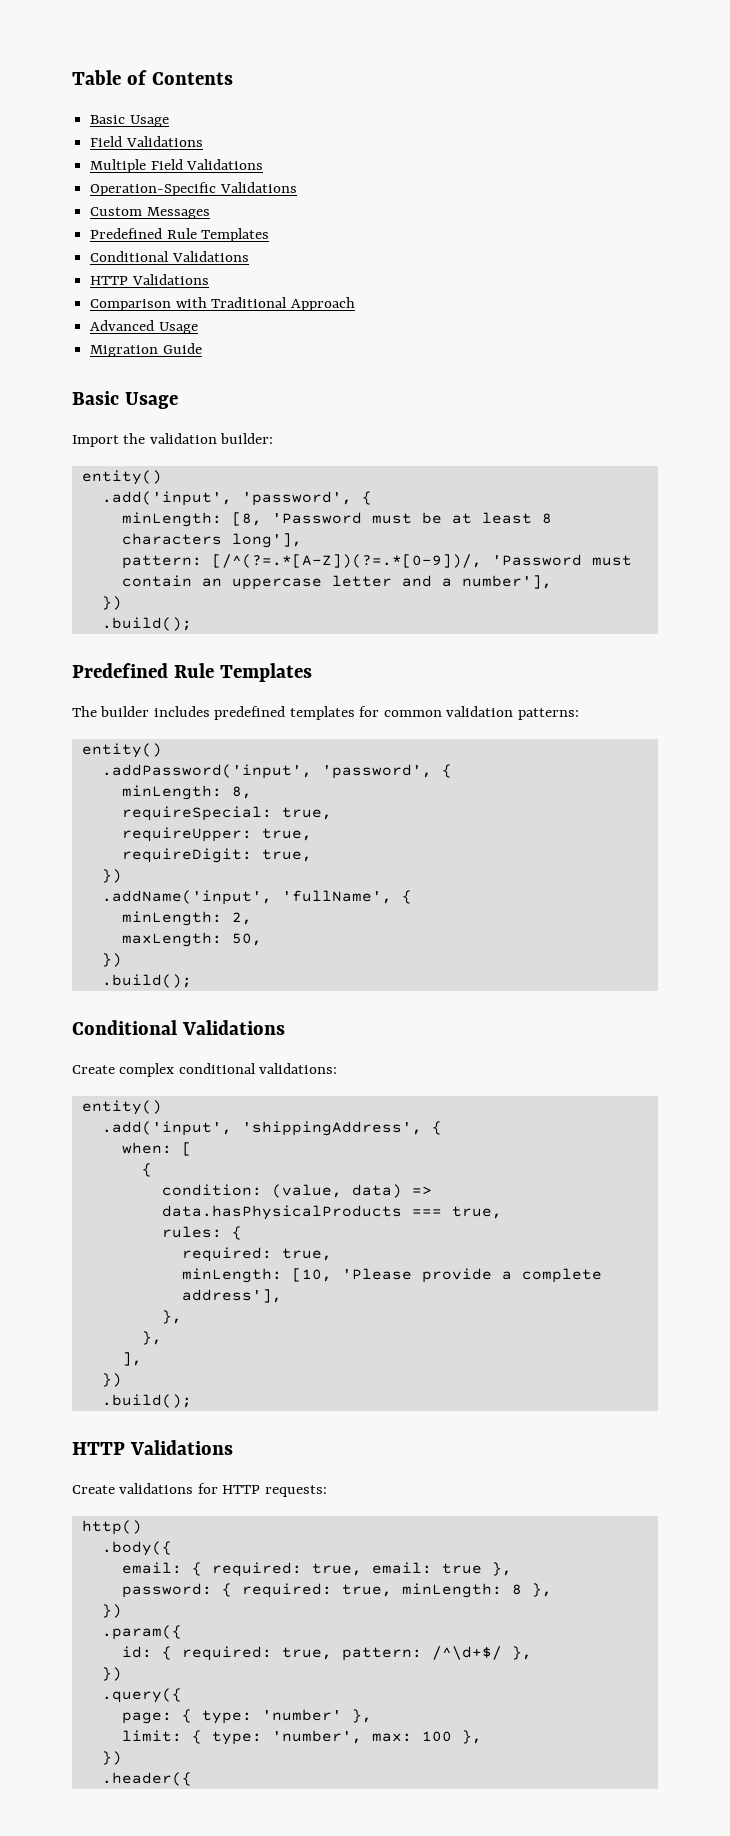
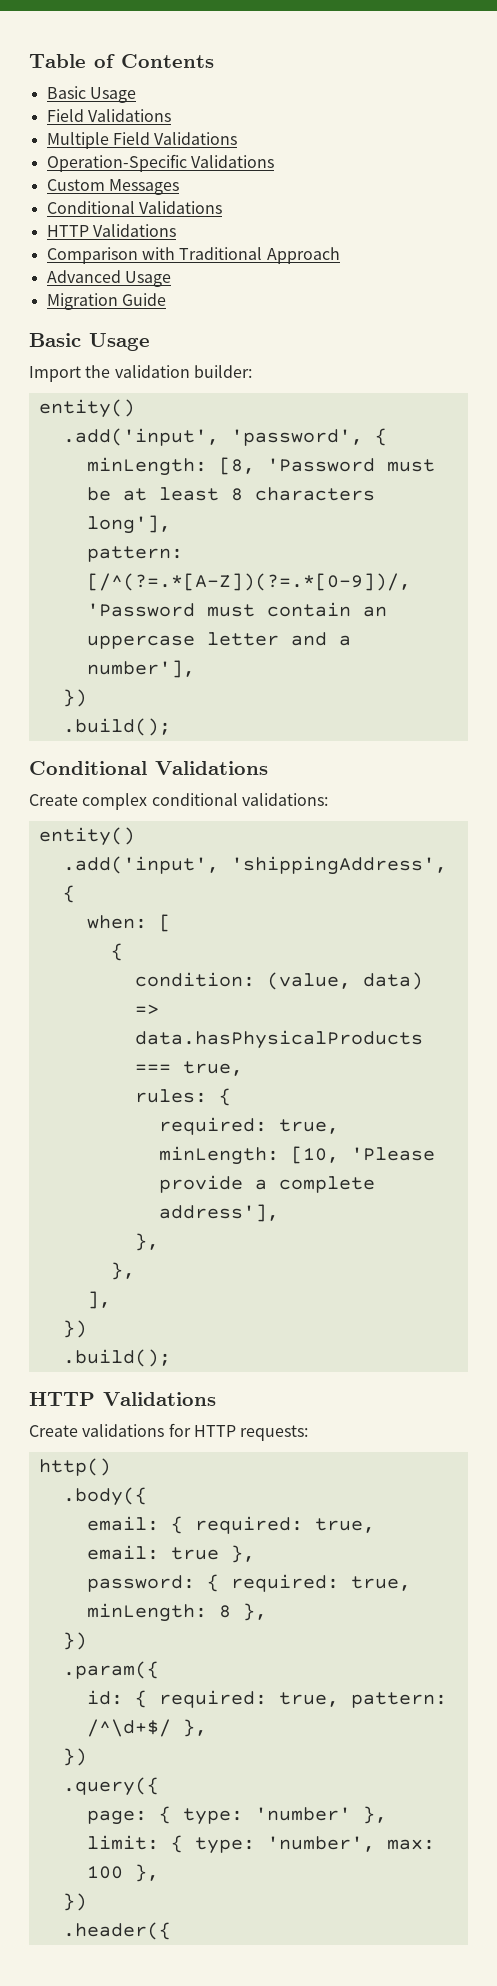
[90,228,270,242] // Predefined Rule Templates -> (179, 187) none
[72,663,312,682] [72,706,579,720] [81,743,162,758] [101,764,452,779] [121,785,252,800] [121,806,332,821] [121,827,312,842] [121,848,312,863] [101,869,122,883] [101,890,412,905] [121,911,252,926] [121,932,262,947] [101,953,122,967] [101,974,192,988] // Predefined Rule Templates // The builder includes predefined templates for common validation patterns: // entity() // .addPassword('input', 'password', { // minLength: 8, // requireSpecial: true, // requireUpper: true, // requireDigit: true, // }) // .addName('input', 'fullName', { // minLength: 2, // maxLength: 50, // }) // .build(); -> (171, 727) none

